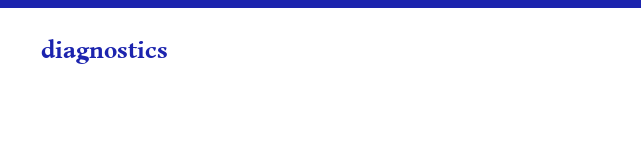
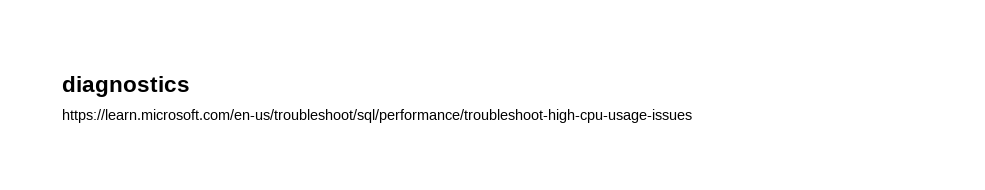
(168, 51) none -> [62,109,692,123] // https://learn.microsoft.com/en-us/troubleshoot/sql/performance/troubleshoot-high-cpu-usage-issues

